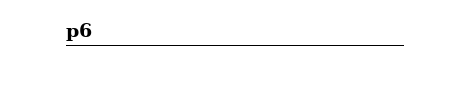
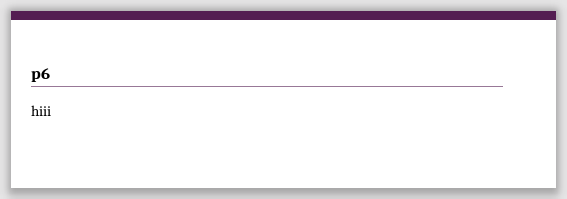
(92, 32) none -> [31,105,51,116] // hiii

